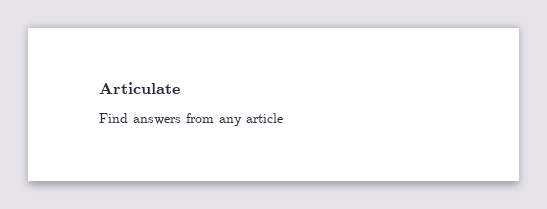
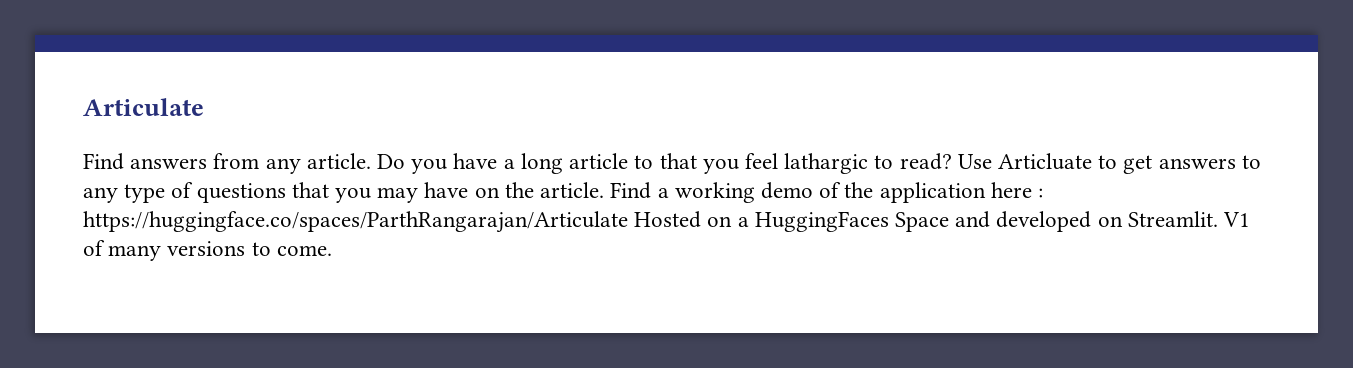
[246,113,283,123] article -> [306,153,1261,174] [83,182,1043,203] [83,211,1251,233] [83,240,332,261] article. Do you have a long article to that you feel lathargic to read? Use Articluate to get answers to any type of questions that you may have on the article. Find a working demo of the application here : https://huggingface.co/spaces/ParthRangarajan/Articulate Hosted on a HuggingFaces Space and developed on Streamlit. V1 of many versions to come.

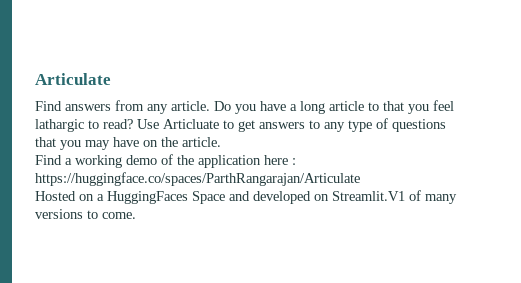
(605, 190) none -> (221, 142) //
(628, 222) none -> (360, 179) //
[1127,211,1251,227] Streamlit. V1 -> [332,191,405,201] Streamlit.V1

